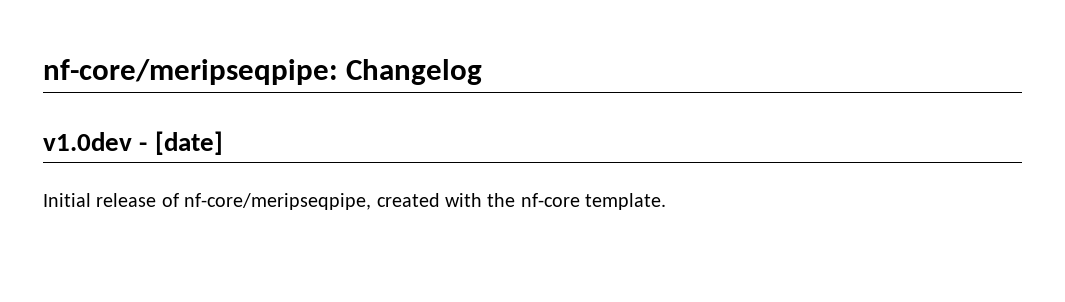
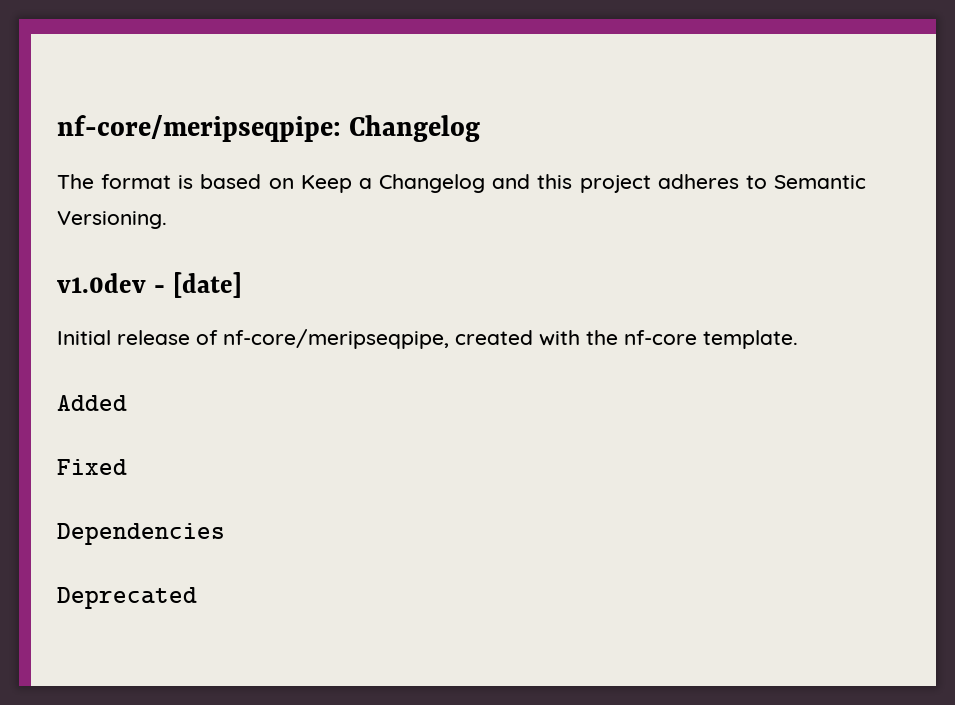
(483, 72) none -> [57,174,867,193] [57,211,167,229] // The format is based on Keep a Changelog and this project adheres to Semantic Versioning.
(667, 201) none -> [57,395,127,411] [57,459,127,475] [57,523,225,545] [57,587,197,609] // Added // Fixed // Dependencies // Deprecated

